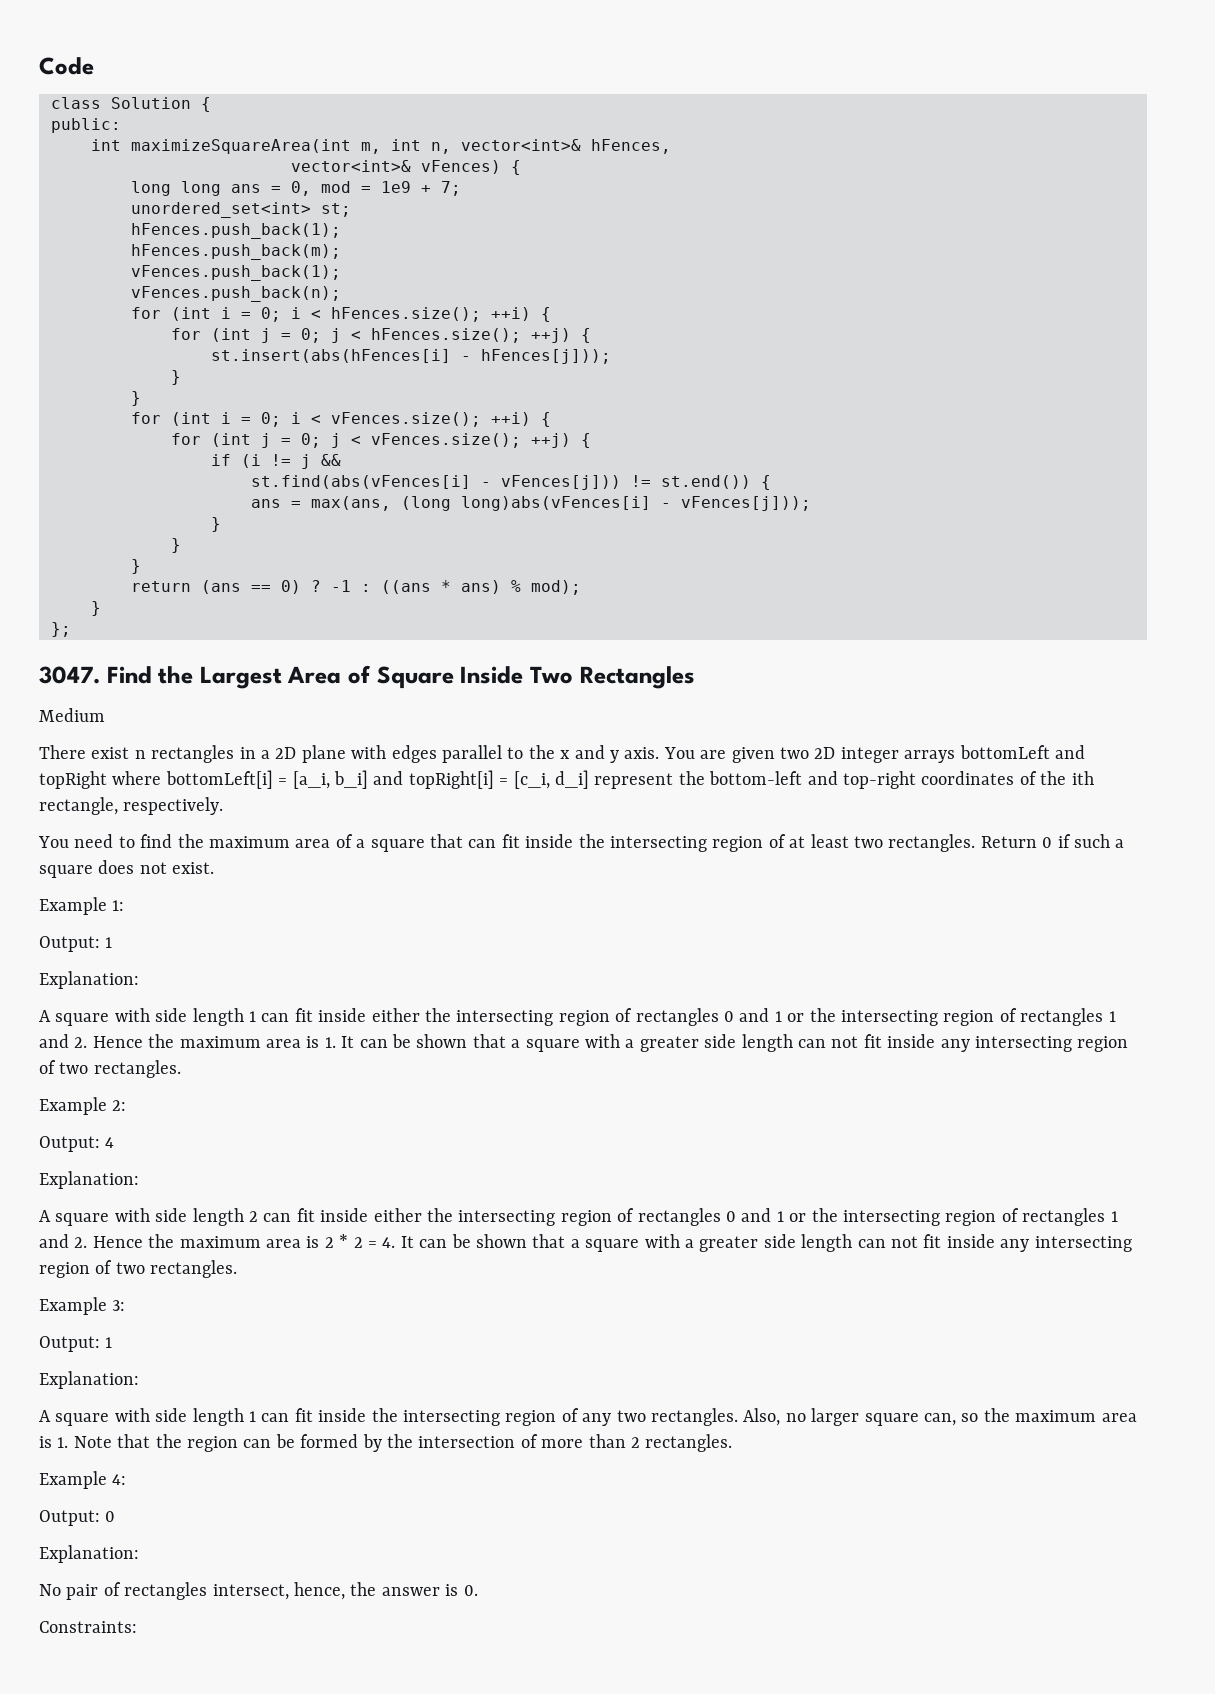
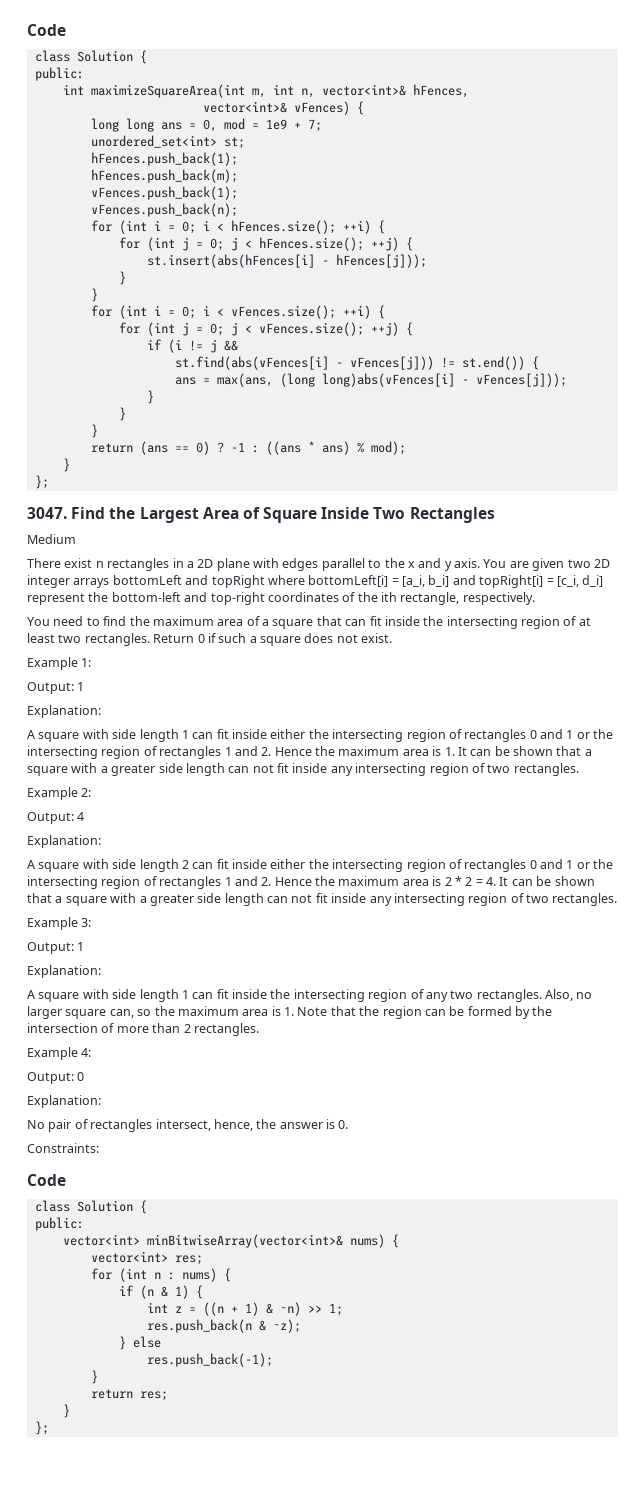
(137, 1627) none -> [27,1174,66,1186] [34,1200,147,1214] [34,1217,84,1231] [62,1234,399,1248] [90,1251,203,1265] [90,1268,231,1282] [118,1285,203,1299] [146,1302,343,1316] [146,1319,301,1333] [118,1336,161,1350] [146,1353,273,1367] [90,1370,98,1384] [90,1389,168,1401] [62,1404,70,1418] [34,1421,49,1435] // Code // class Solution { // public: // vector<int> minBitwiseArray(vector<int>& nums) { // vector<int> res; // for (int n : nums) { // if (n & 1) { // int z = ((n + 1) & ~n) >> 1; // res.push_back(n & ~z); // } else // res.push_back(-1); // } // return res; // } // };

